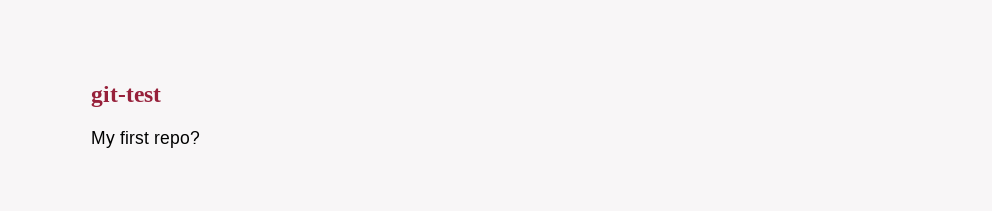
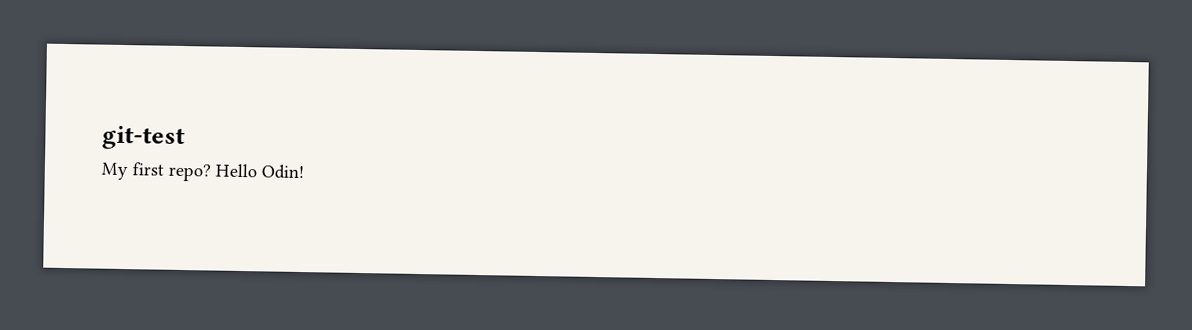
(200, 139) none -> [215,163,304,180] Hello Odin!

